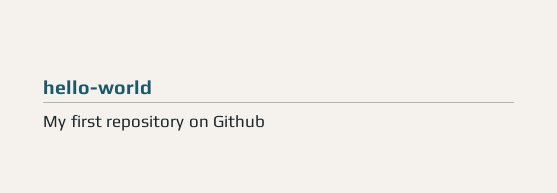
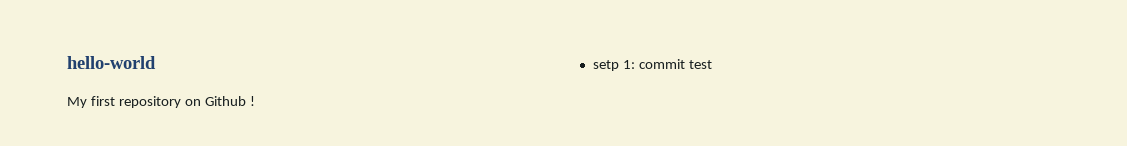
(266, 121) none -> [249,96,255,106] [592,59,712,71] ! // setp 1: commit test

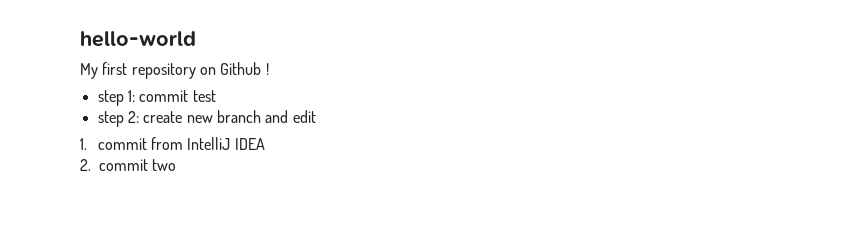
[592,60,619,71] setp -> [97,90,124,106] step
(712, 64) none -> [97,110,316,127] [80,137,265,150] [80,159,177,171] // step 2: create new branch and edit // 1. commit from IntelliJ IDEA // 2. commit two

